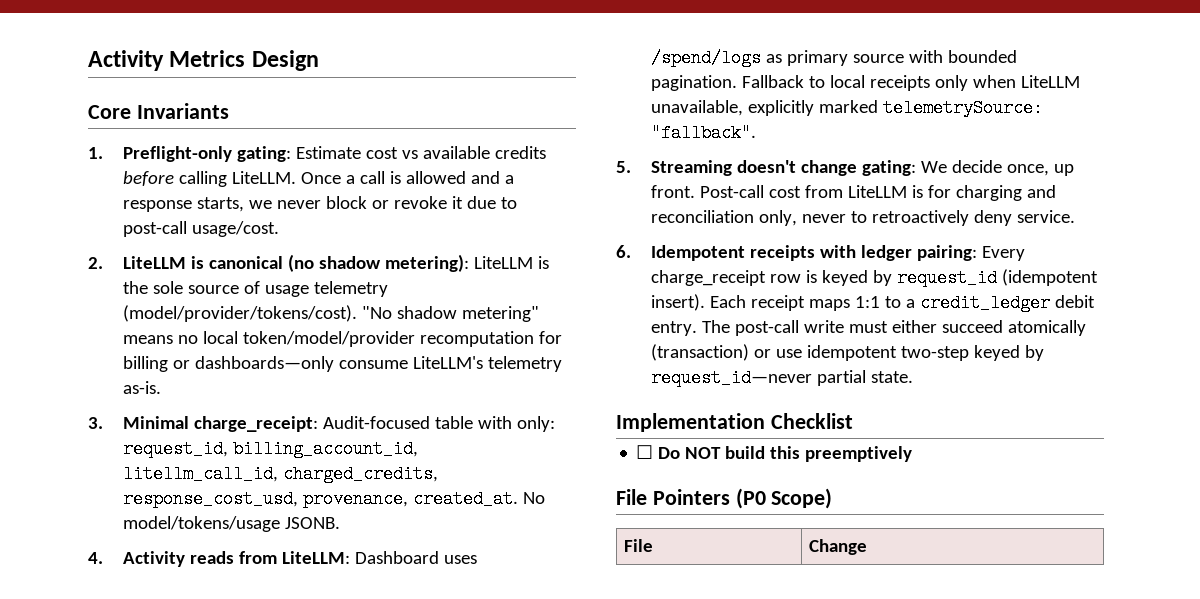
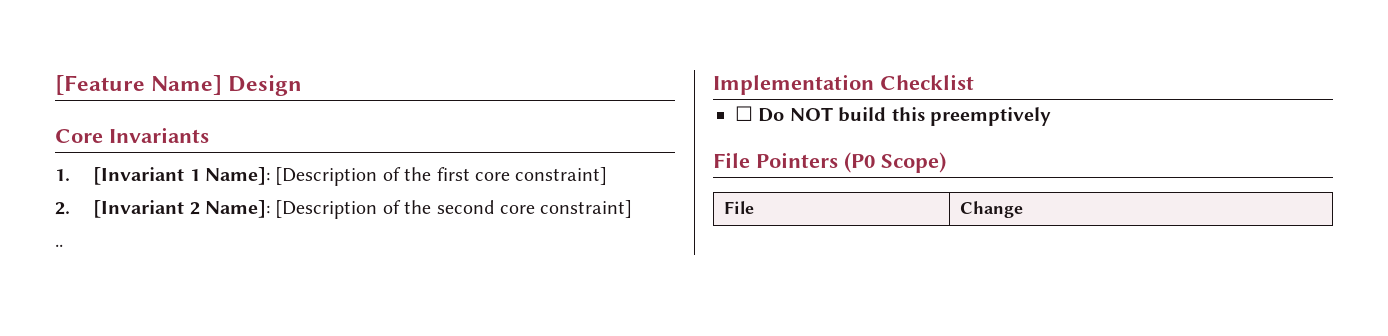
[88,50,246,71] Activity Metrics -> [55,75,223,95] [Feature Name]
[122,146,546,162] [122,171,514,187] [122,196,517,212] [122,221,279,237] [88,254,549,272] [122,281,388,297] [122,305,539,322] [122,331,562,347] [122,356,562,372] [122,381,161,394] [88,416,555,432] [122,440,418,458] [122,465,438,483] [122,490,545,508] [122,516,340,532] [88,551,477,567] [650,49,1017,67] [650,75,1080,91] [650,99,1043,117] [650,124,756,142] [616,160,1074,176] [650,185,1056,201] [650,210,1075,226] [616,245,1025,261] [650,269,1098,287] [650,294,1095,312] [650,320,1086,336] [650,344,1044,361] [650,369,913,387] Preflight-only gating: Estimate cost vs available credits before calling LiteLLM. Once a call is allowed and a response starts, we never block or revoke it due to post-call usage/cost. // 2. LiteLLM is canonical (no shadow metering): LiteLLM is the sole source of usage telemetry (model/provider/tokens/cost). "No shadow metering" means no local token/model/provider recomputation for billing or dashboards—only consume LiteLLM's telemetry as-is. // 3. Minimal charge_receipt: Audit-focused table with only: request_id, billing_account_id, litellm_call_id, charged_credits, response_cost_usd, provenance, created_at. No model/tokens/usage JSONB. // 4. Activity reads from LiteLLM: Dashboard uses /spend/logs as primary source with bounded pagination. Fallback to local receipts only when LiteLLM unavailable, explicitly marked telemetrySource: "fallback". // 5. Streaming doesn't change gating: We decide once, up front. Post-call cost from LiteLLM is for charging and reconciliation only, never to retroactively deny service. // 6. Idempotent receipts with ledger pairing: Every charge_receipt row is keyed by request_id (idempotent insert). Each receipt maps 1:1 to a credit_ledger debit entry. The post-call write must either succeed atomically (transaction) or use idempotent two-step keyed by request_id—never partial state. -> [93,167,608,186] [55,200,633,219] [55,244,63,247] [Invariant 1 Name]: [Description of the first core constraint] // 2. [Invariant 2 Name]: [Description of the second core constraint] // ..

